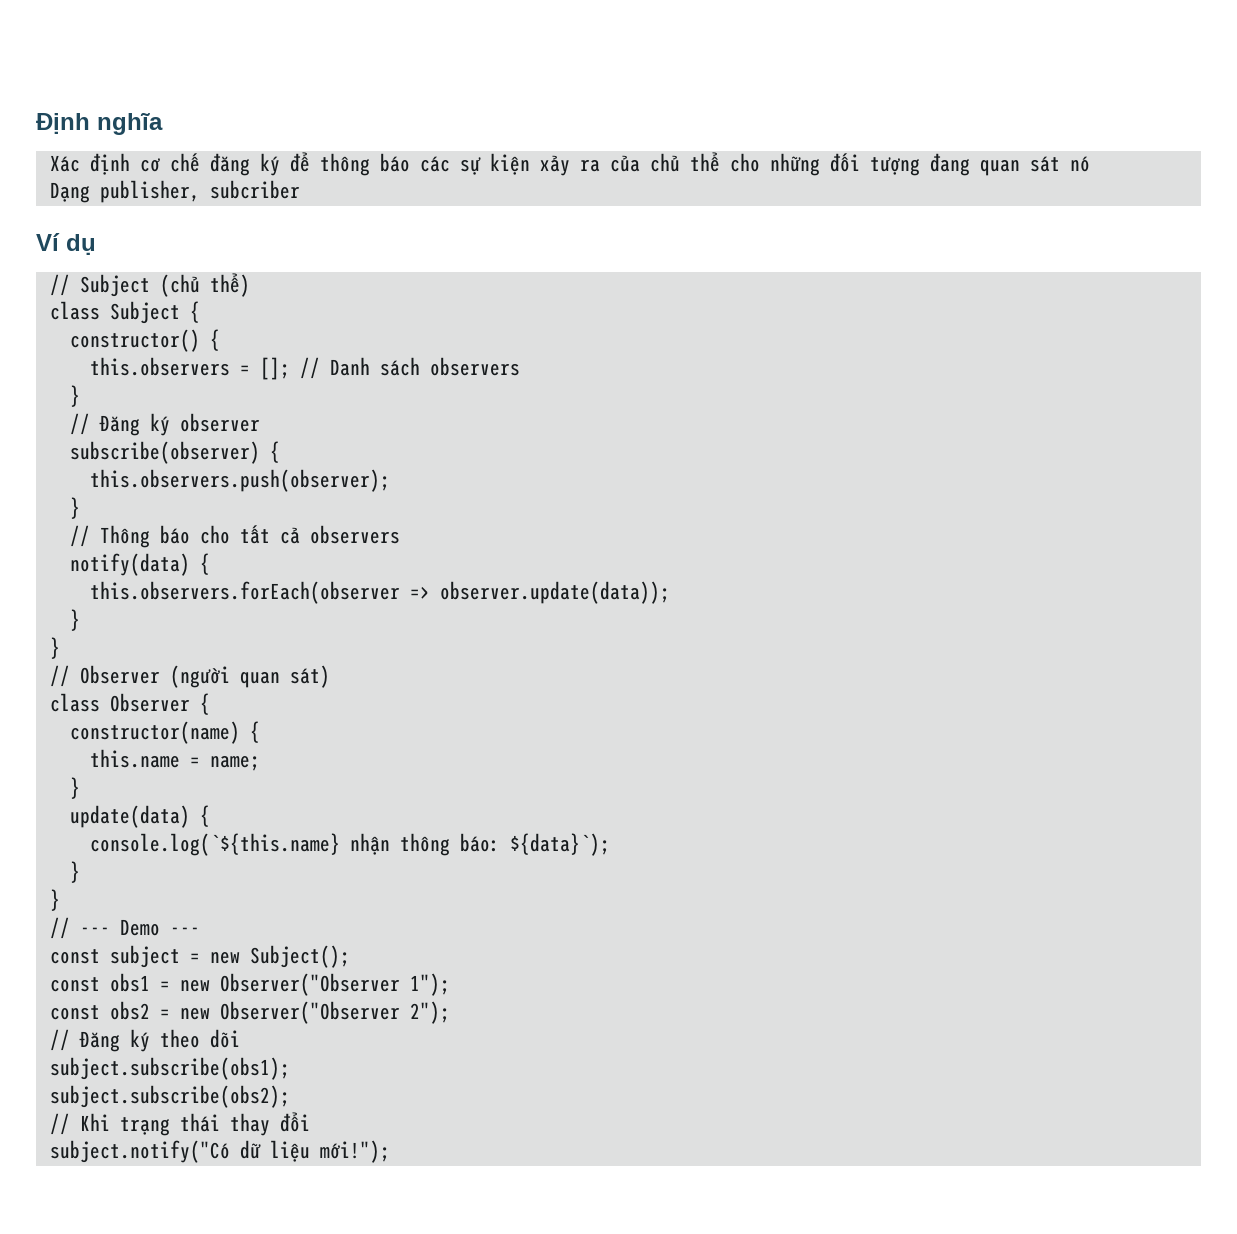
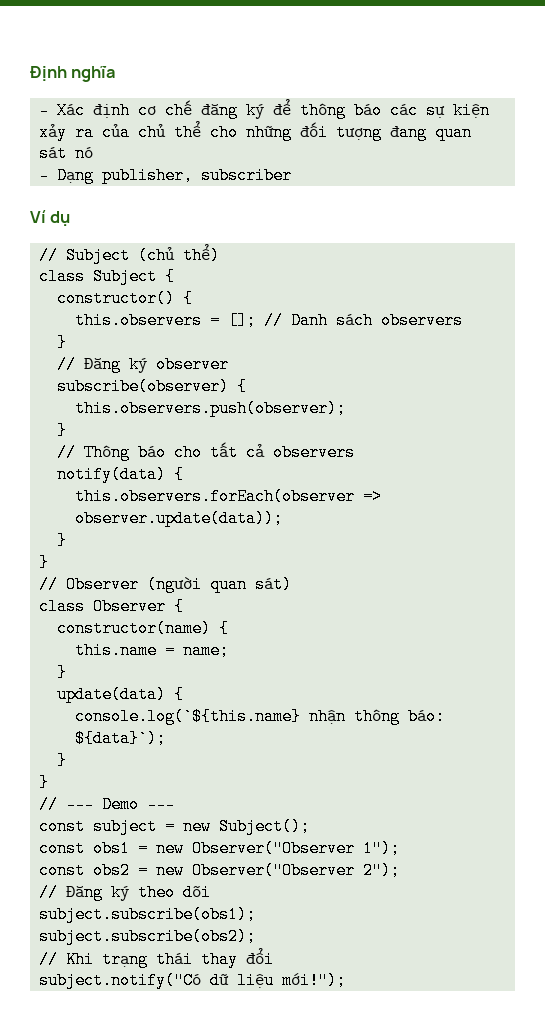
(163, 123) none -> [39,102,49,119] -
(1090, 164) none -> [39,167,49,184] -
[209,180,300,199] subcriber -> [201,167,292,184] subscriber

